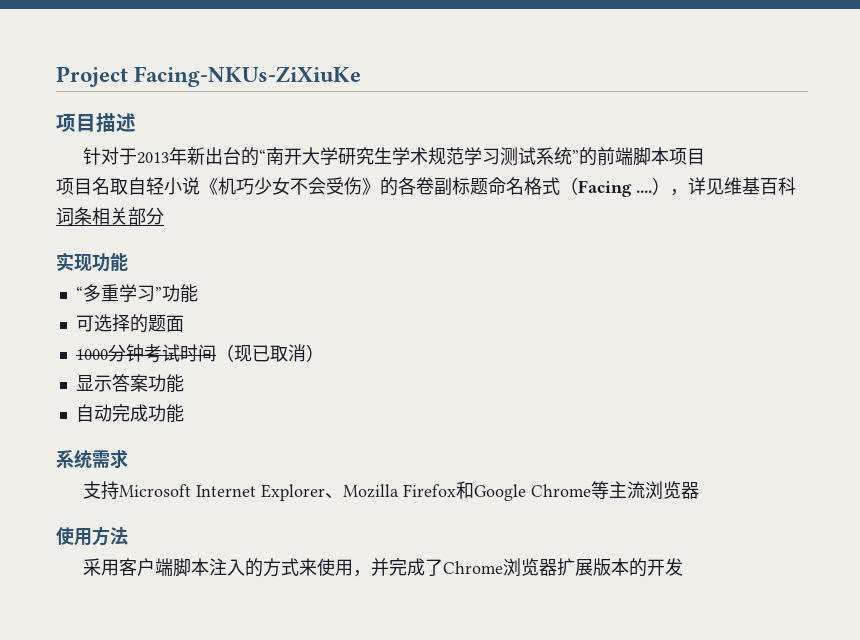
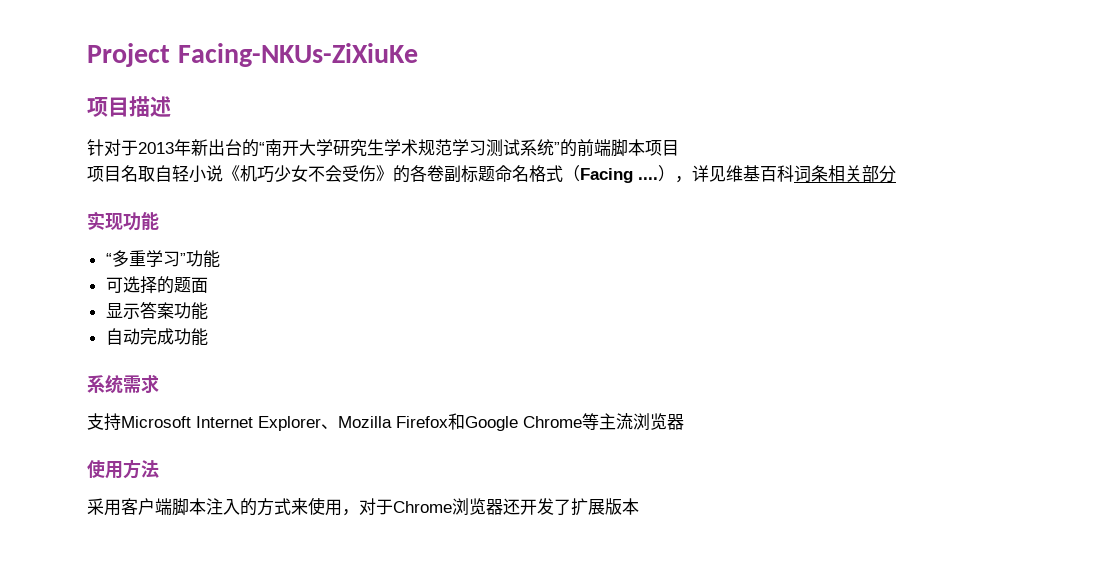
[75,344,324,363] // 1000分钟考试时间（现已取消） -> (208, 285) none
[370,558,443,576] 并完成了 -> [359,498,393,515] 对于
(557, 567) none -> [503,498,571,515] 还开发了
[628,558,683,577] 的开发 -> (639, 506) none

